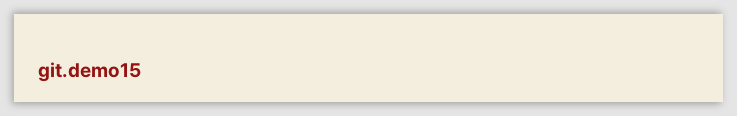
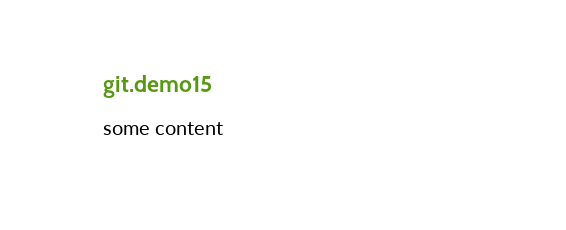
(141, 72) none -> [103,122,224,135] // some content

